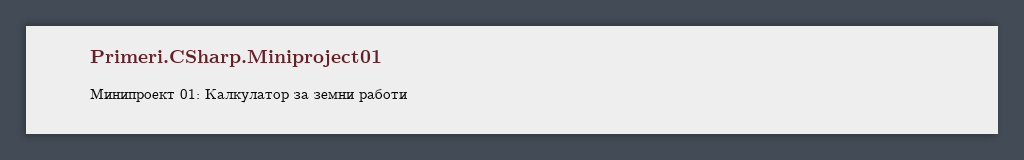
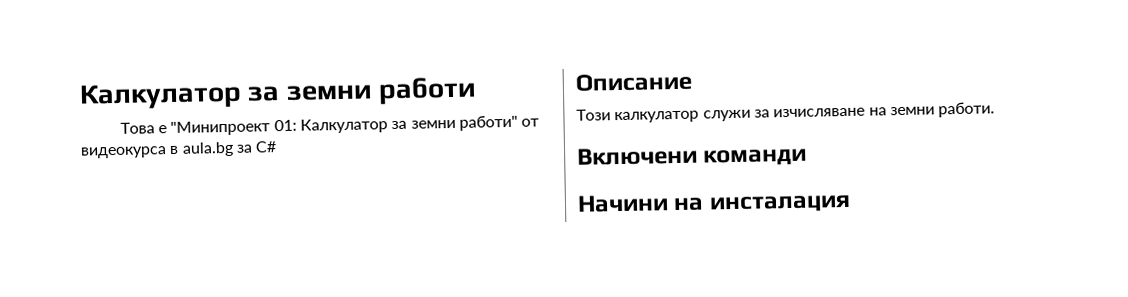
[90,49,382,67] [90,88,407,103] Primeri.CSharp.Miniproject01 // Минипроект 01: Калкулатор за земни работи -> [79,76,478,110] [119,114,540,136] [80,141,278,159] [575,72,692,92] [576,101,996,124] [577,146,808,167] [577,194,851,214] Калкулатор за земни работи // Това е "Минипроект 01: Калкулатор за земни работи" от видеокурса в aula.bg за C# // Описание // Този калкулатор служи за изчисляване на земни работи. // Включени команди // Начини на инсталация

